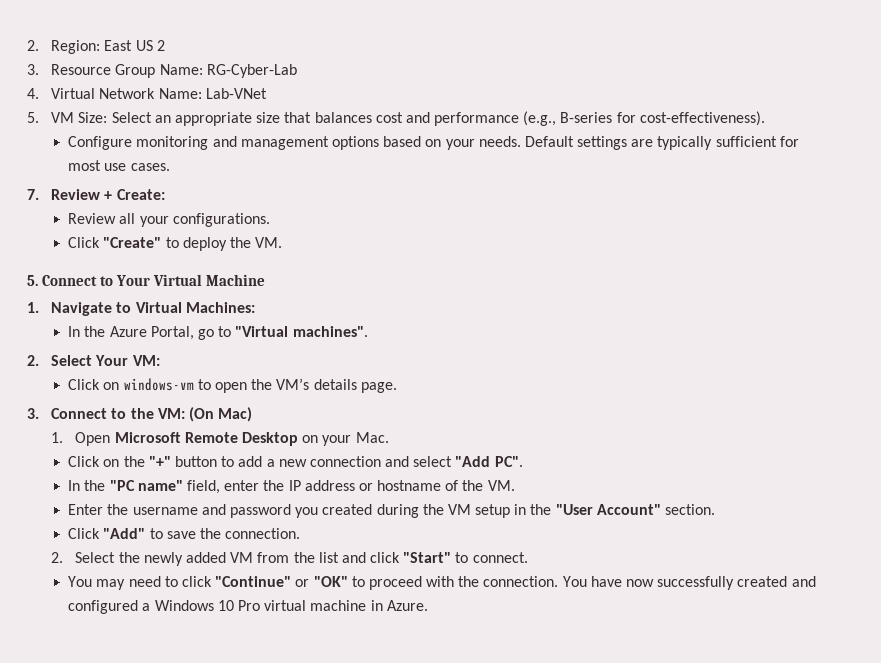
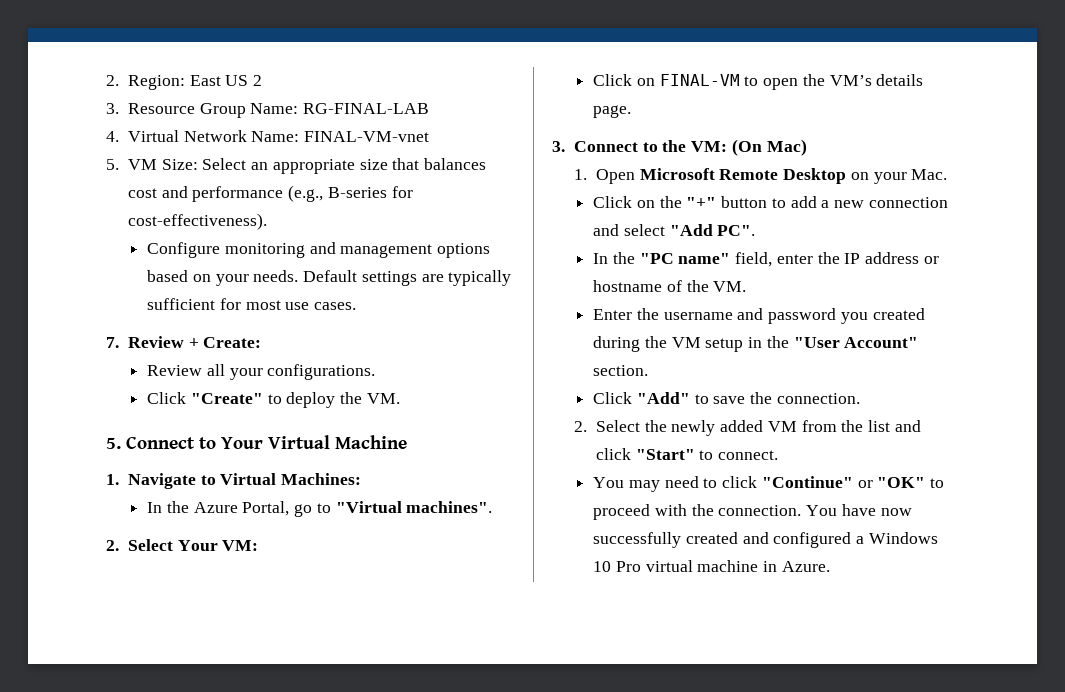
[206,64,297,78] RG-Cyber-Lab -> [303,103,430,114] RG-FINAL-LAB
[205,88,267,99] Lab-VNet -> [304,131,430,142] FINAL-VM-vnet
[123,378,194,391] windows-vm -> [659,74,740,86] FINAL-VM

